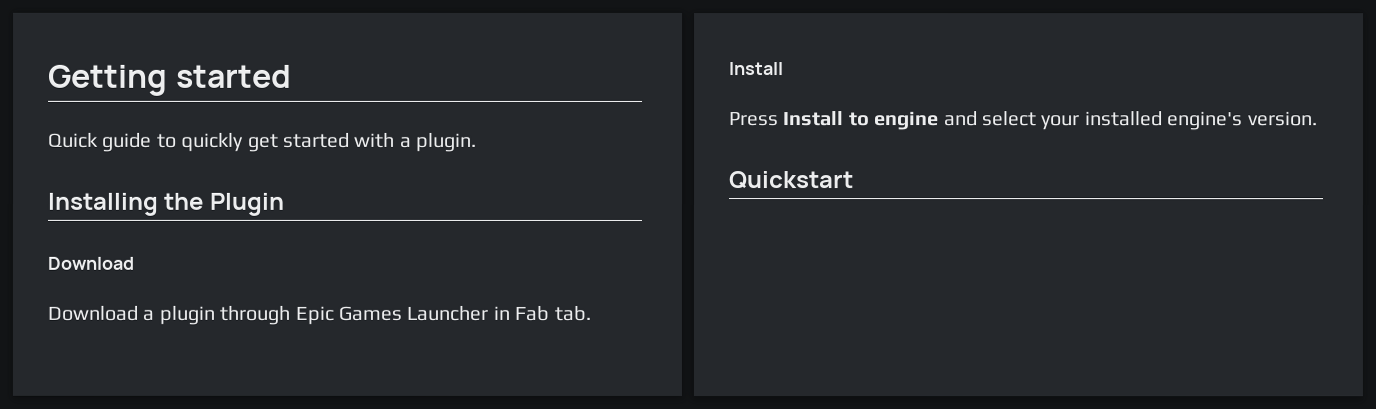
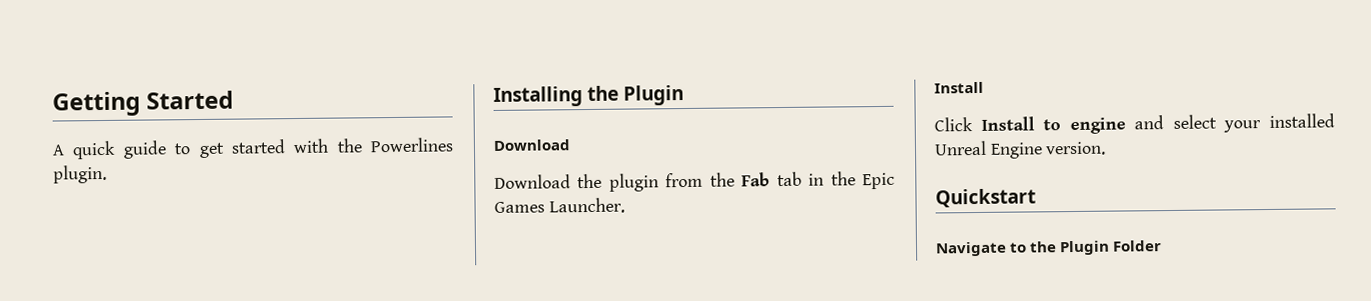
[175,64,292,88] [48,132,99,148] started // Quick -> [146,90,235,110] [52,140,117,160] Started // A quick
[181,132,245,152] quickly -> (192, 149) none
[399,136,412,148] a -> [336,137,453,153] the Powerlines
[142,305,591,325] a plugin through Epic Games Launcher in Fab tab. -> [577,171,895,192] [494,197,625,214] the plugin from the Fab tab in the Epic Games Launcher.
[729,112,779,127] Press -> [934,117,973,132] Click
[1167,111,1244,131] engine's -> [934,140,1043,159] Unreal Engine
(854, 180) none -> [935,240,1163,257] // Navigate to the Plugin Folder

